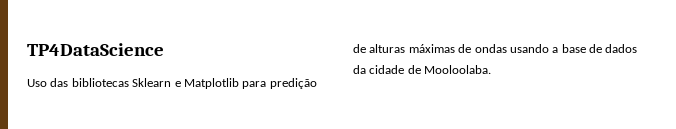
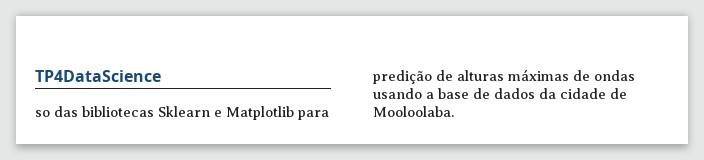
[27,79,47,87] Uso -> [35,110,50,117] so

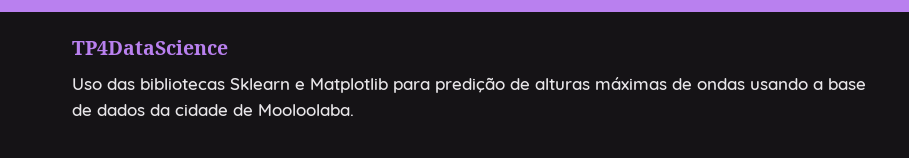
[35,110,50,117] so -> [72,78,102,90] Uso

